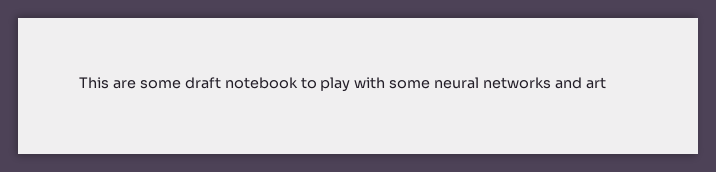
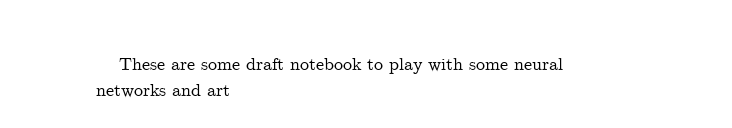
[79,77,109,89] This -> [119,58,166,70] These

